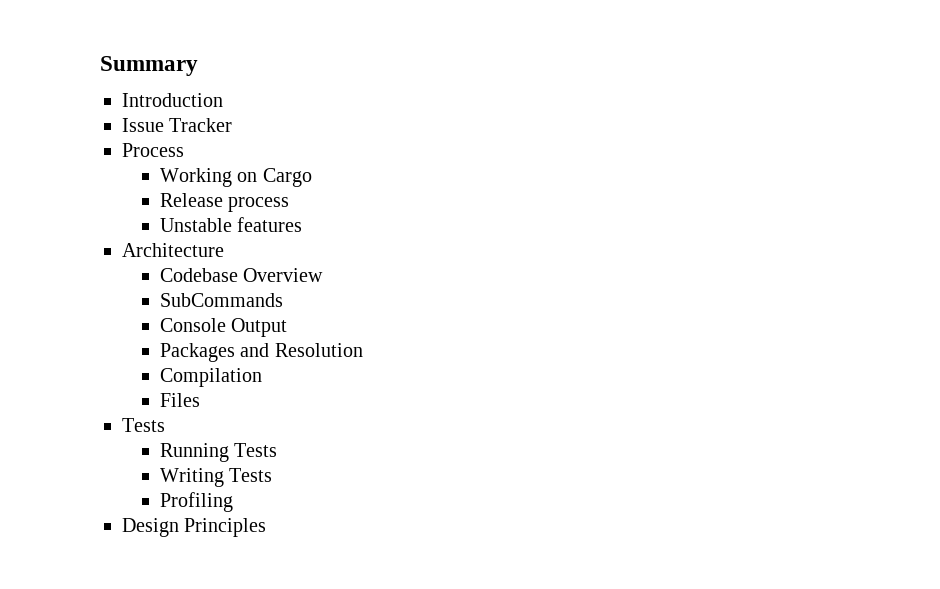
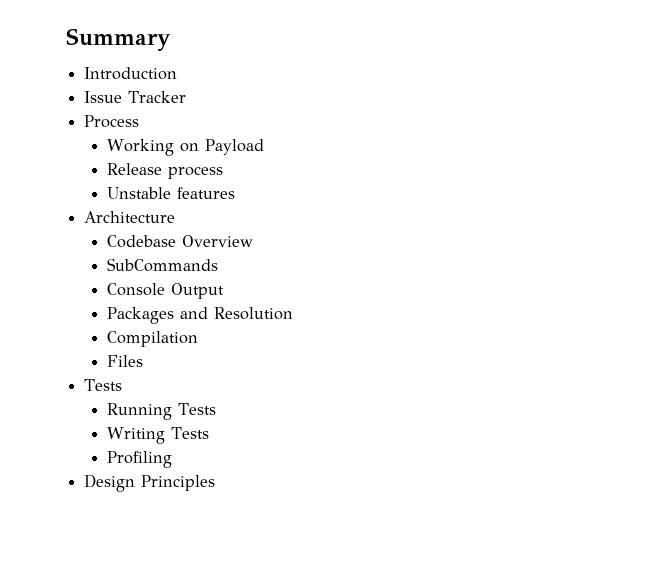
[262,168,312,187] Cargo -> [204,139,264,155] Payload

